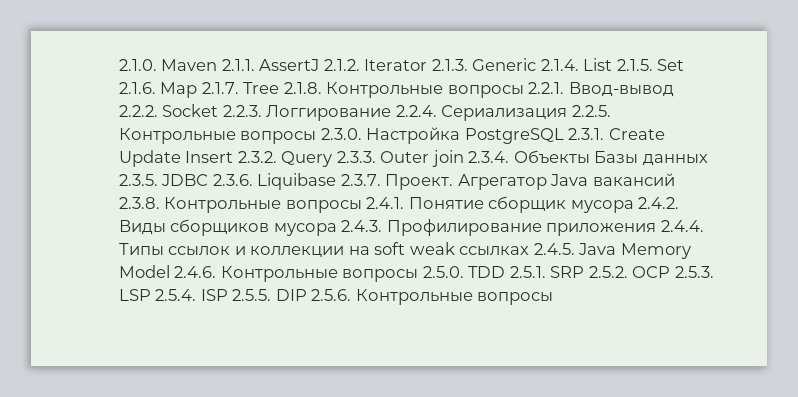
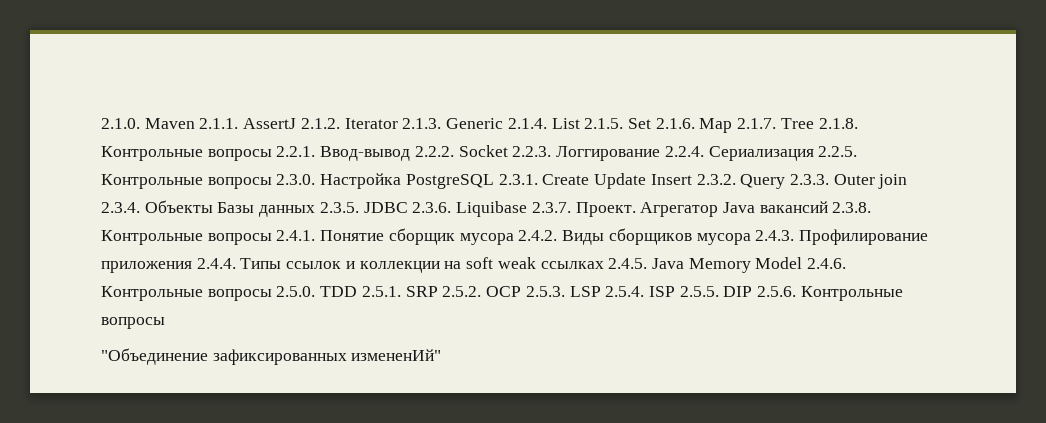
(554, 298) none -> [101,348,442,365] // "Объединение зафиксированных измененИй"

